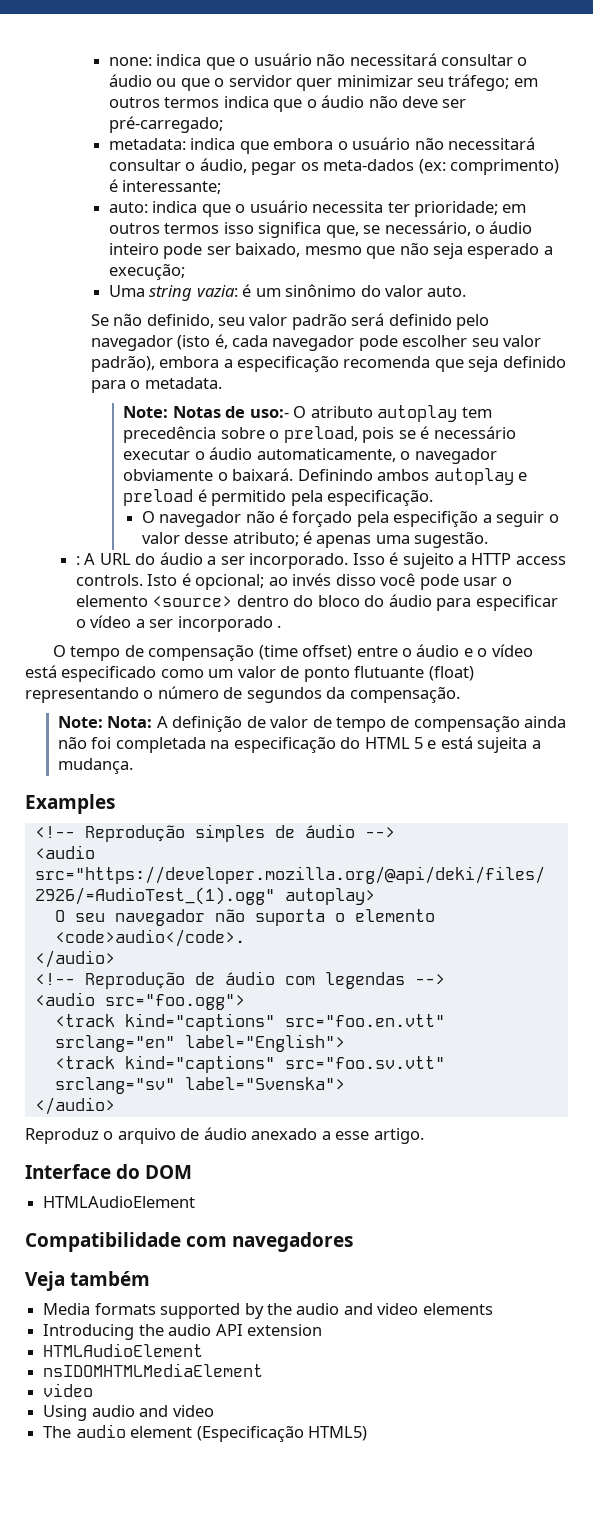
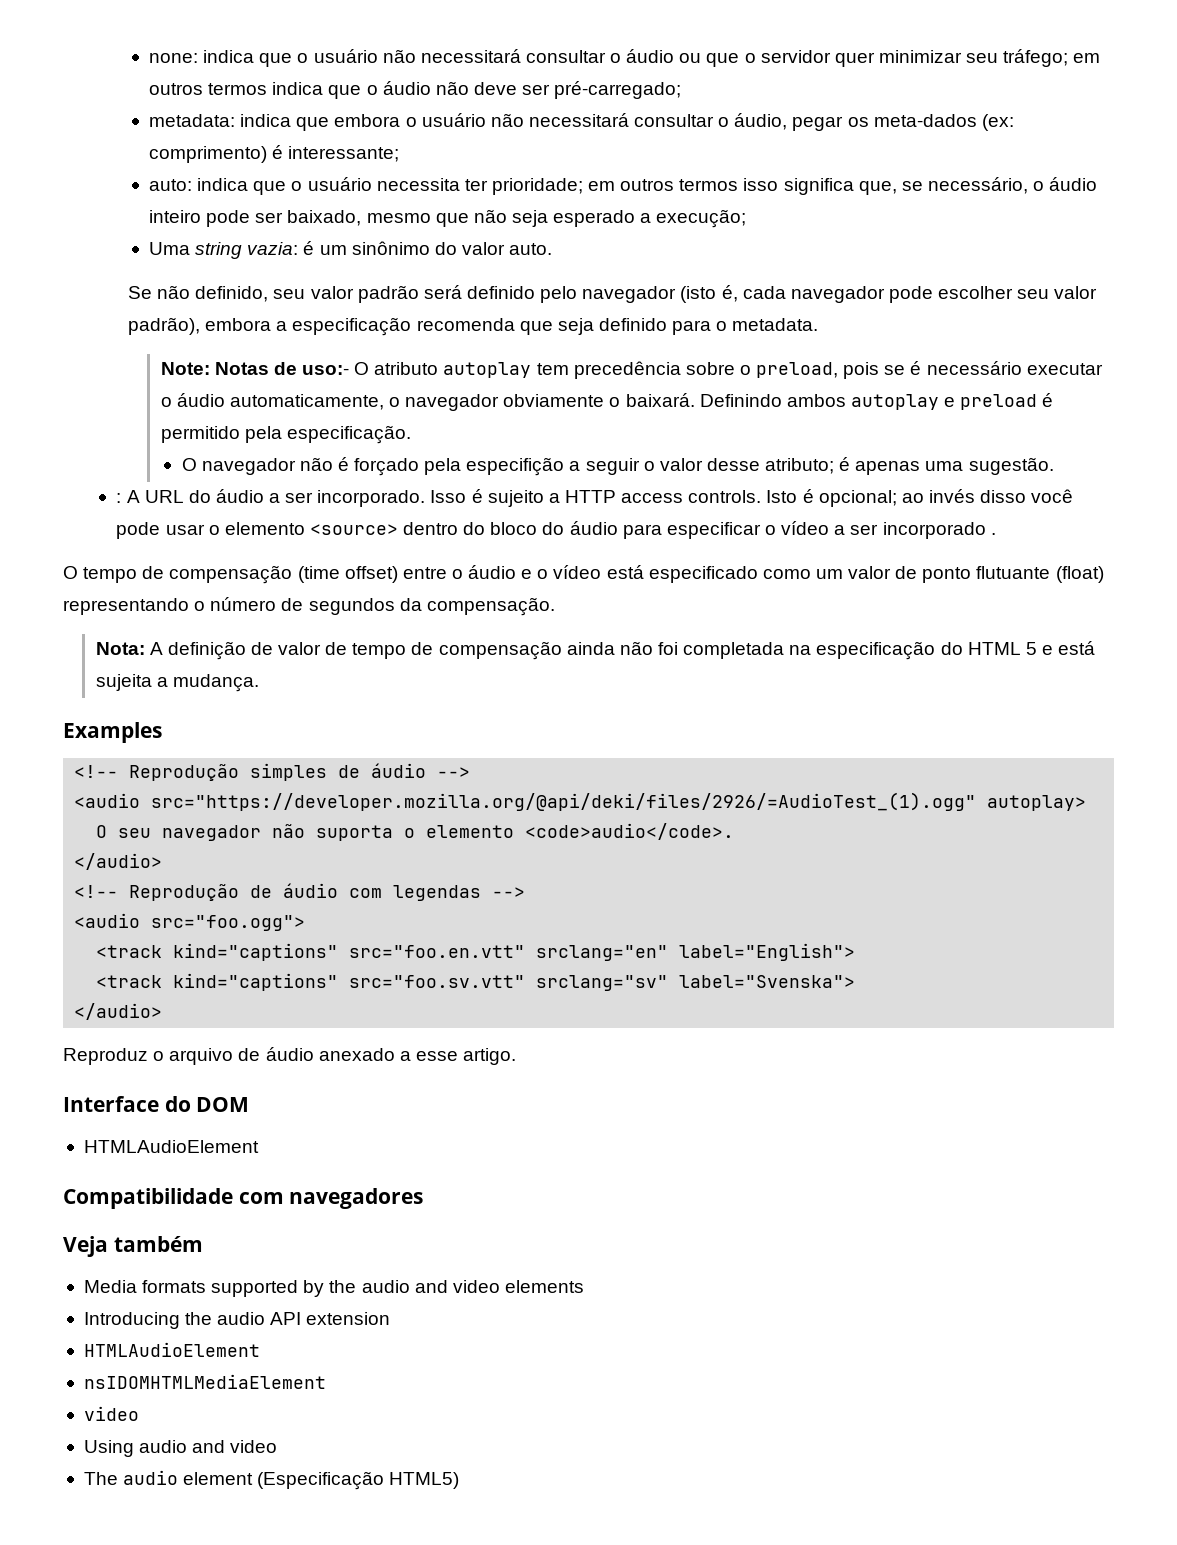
[57,716,103,728] Note: -> (555, 606) none

